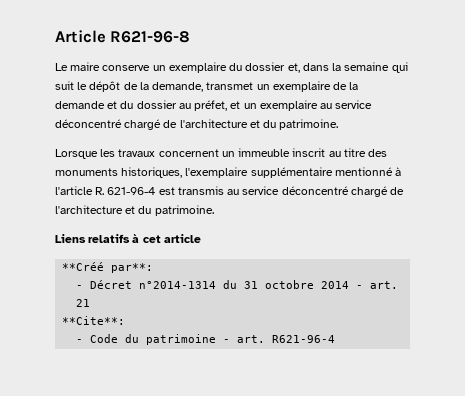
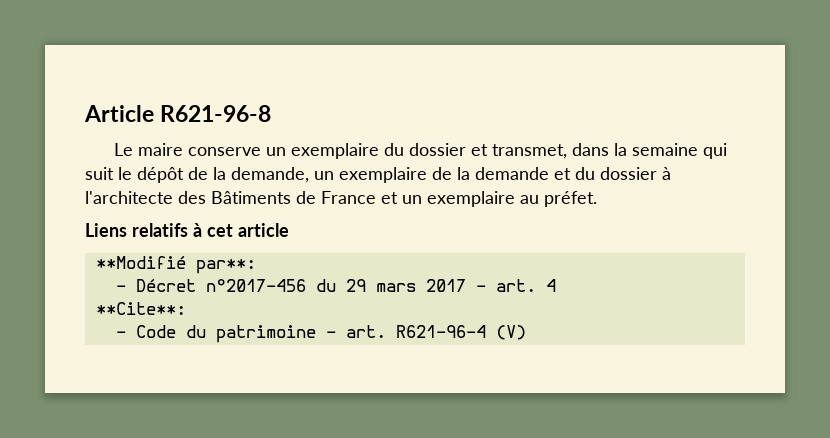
[287,63,300,73] et, -> [471,144,568,159] et transmet,
[206,82,254,90] transmet -> (309, 175) none
[178,100,373,111] [55,119,339,130] [55,148,388,159] [55,167,402,178] [55,186,405,197] [55,205,214,216] au préfet, et un exemplaire au service déconcentré chargé de l'architecture et du patrimoine. // Lorsque les travaux concernent un immeuble inscrit au titre des monuments historiques, l'exemplaire supplémentaire mentionné à l'article R. 621-96-4 est transmis au service déconcentré chargé de l'architecture et du patrimoine. -> [662,167,671,180] [85,191,597,207] à l'architecte des Bâtiments de France et un exemplaire au préfet.
[62,262,105,271] **Créé -> [95,256,186,269] **Modifié
[139,280,399,289] [76,299,91,307] n°2014-1314 du 31 octobre 2014 - art. 21 -> [205,279,556,292] n°2017-456 du 29 mars 2017 - art. 4
(336, 339) none -> [495,325,526,340] (V)

